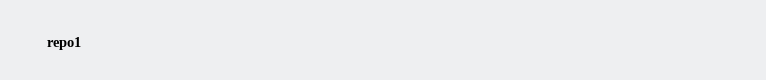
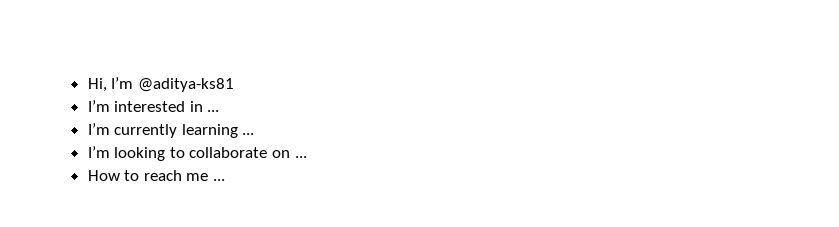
[47,37,81,50] repo1 -> [87,77,234,92] [87,100,220,112] [87,123,255,138] [87,146,307,161] [87,170,226,181] Hi, I’m @aditya-ks81 // I’m interested in ... // I’m currently learning ... // I’m looking to collaborate on ... // How to reach me ...

